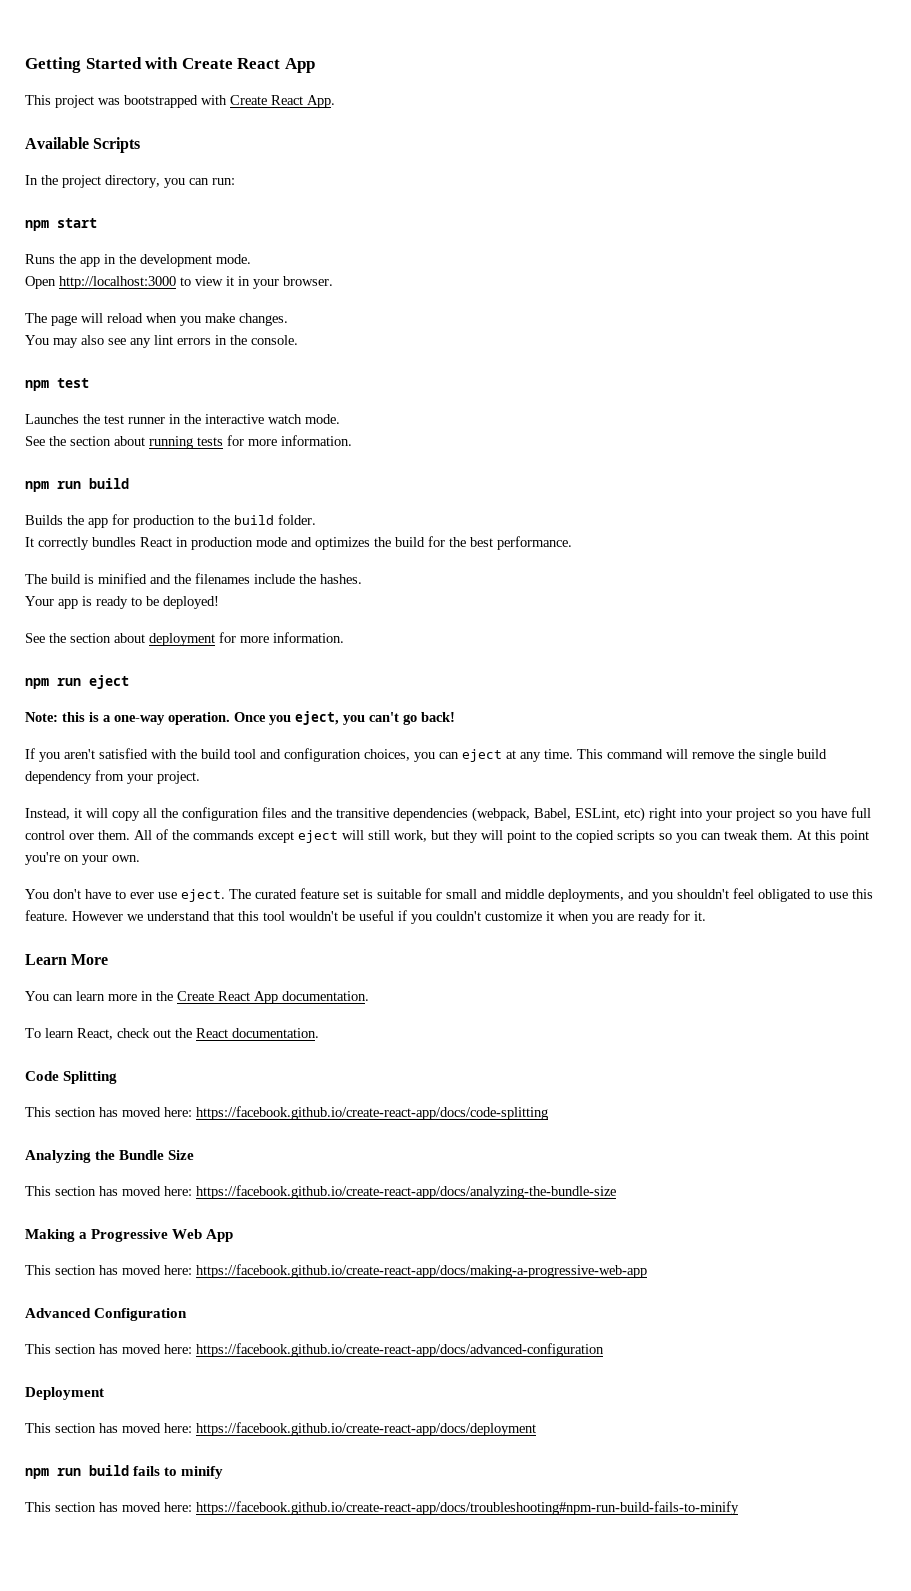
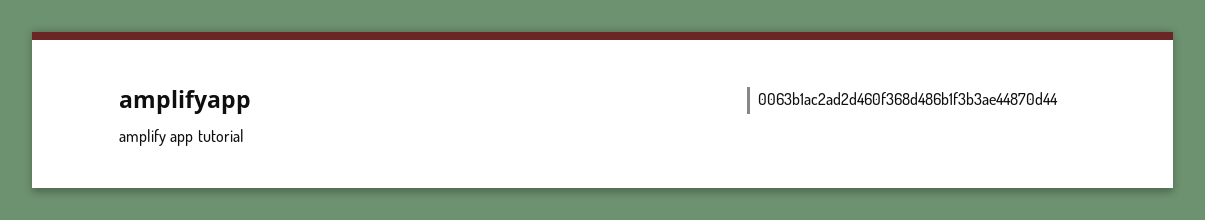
[25,57,315,73] [25,95,335,108] [25,137,141,153] [25,175,235,188] [25,218,97,231] [25,254,251,267] [25,276,333,289] [25,313,288,326] [25,335,298,348] [25,378,89,391] [25,414,340,424] [25,435,352,449] [25,478,129,492] [25,514,316,528] [25,536,572,550] [25,573,362,584] [25,596,219,609] [25,632,344,646] [25,675,129,689] [25,711,455,725] [25,748,827,762] [25,770,200,784] [25,807,871,822] [25,829,869,843] [25,852,140,865] [25,888,873,902] [25,910,706,924] [25,954,109,965] [25,991,369,1004] [25,1028,319,1040] [25,1071,118,1084] [25,1106,548,1120] [25,1150,195,1163] [25,1185,616,1199] [25,1229,234,1242] [25,1264,647,1278] [25,1308,188,1321] [25,1343,604,1357] [25,1387,104,1400] [25,1422,536,1436] [25,1465,224,1479] [25,1501,739,1515] Getting Started with Create React App // This project was bootstrapped with Create React App. // Available Scripts // In the project directory, you can run: // npm start // Runs the app in the development mode. // Open http://localhost:3000 to view it in your browser. // The page will reload when you make changes. // You may also see any lint errors in the console. // npm test // Launches the test runner in the interactive watch mode. // See the section about running tests for more information. // npm run build // Builds the app for production to the build folder. // It correctly bundles React in production mode and optimizes the build for the best performance. // The build is minified and the filenames include the hashes. // Your app is ready to be deployed! // See the section about deployment for more information. // npm run eject // Note: this is a one-way operation. Once you eject, you can't go back! // If you aren't satisfied with the build tool and configuration choices, you can eject at any time. This command will remove the single build dependency from your project. // Instead, it will copy all the configuration files and the transitive dependencies (webpack, Babel, ESLint, etc) right into your project so you have full control over them. All of the commands except eject will still work, but they will point to the copied scripts so you can tweak them. At this point you're on your own. // You don't have to ever use eject. The curated feature set is suitable for small and middle deployments, and you shouldn't feel obligated to use this feature. However we understand that this tool wouldn't be useful if you couldn't customize it when you are ready for it. // Learn More // You can learn more in the Create React App documentation. // To learn React, check out the React documentation. // Code Splitting // This section has moved here: https://facebook.github.io/create-react-app/docs/code-splitting // Analyzing the Bundle Size // This section has moved here: https://facebook.github.io/create-react-app/docs/analyzing-the-bundle-size // Making a Progressive Web App // This section has moved here: https://facebook.github.io/create-react-app/docs/making-a-progressive-web-app // Advanced Configuration // This section has moved here: https://facebook.github.io/create-react-app/docs/advanced-configuration // Deployment // This section has moved here: https://facebook.github.io/create-react-app/docs/deployment // npm run build fails to minify // This section has moved here: https://facebook.github.io/create-react-app/docs/troubleshooting#npm-run-build-fails-to-minify -> [119,90,251,114] [119,129,244,146] [758,92,1059,105] amplifyapp // amplify app tutorial // 0063b1ac2ad2d460f368d486b1f3b3ae44870d44

